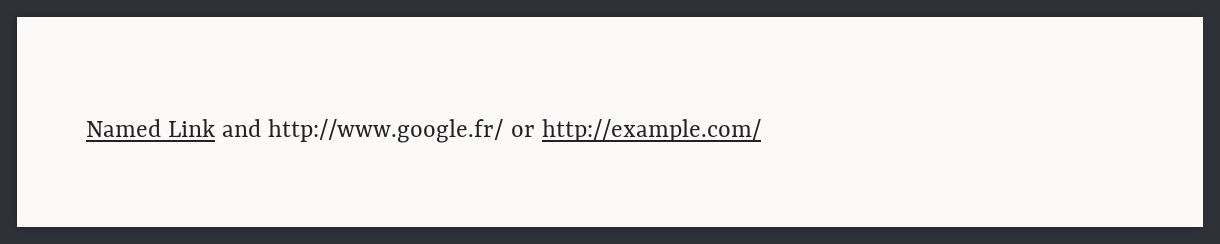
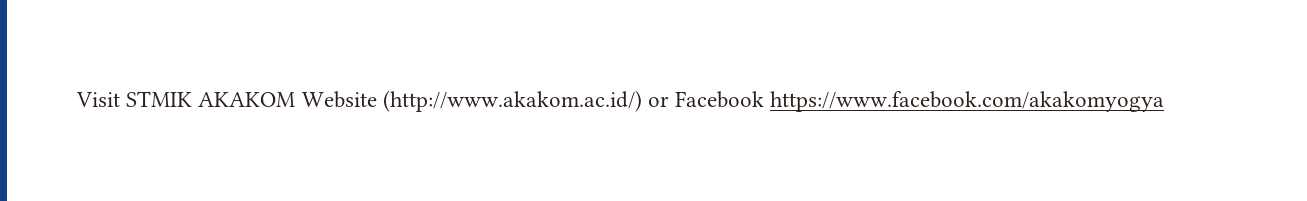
[86,119,761,143] Named Link and http://www.google.fr/ or http://example.com/ -> [76,90,1165,112] Visit STMIK AKAKOM Website (http://www.akakom.ac.id/) or Facebook https://www.facebook.com/akakomyogya

